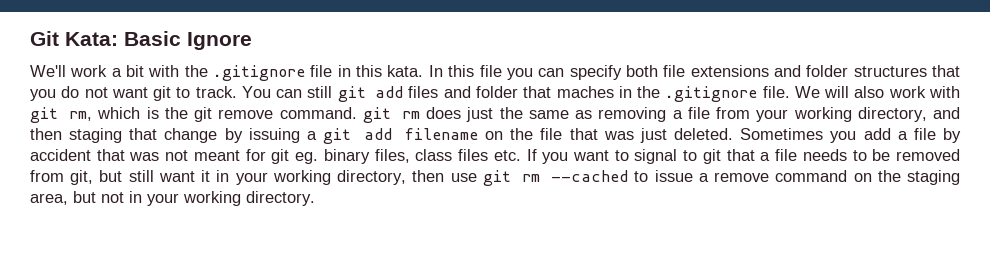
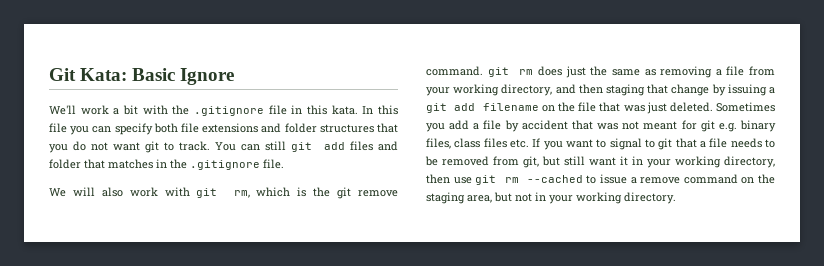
[556,86,614,98] maches -> [108,159,153,169] matches
(790, 92) none -> (284, 164) //
[295,152,319,164] eg. -> [718,123,737,132] e.g.

